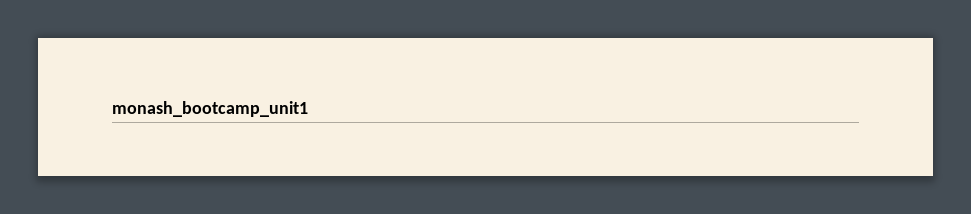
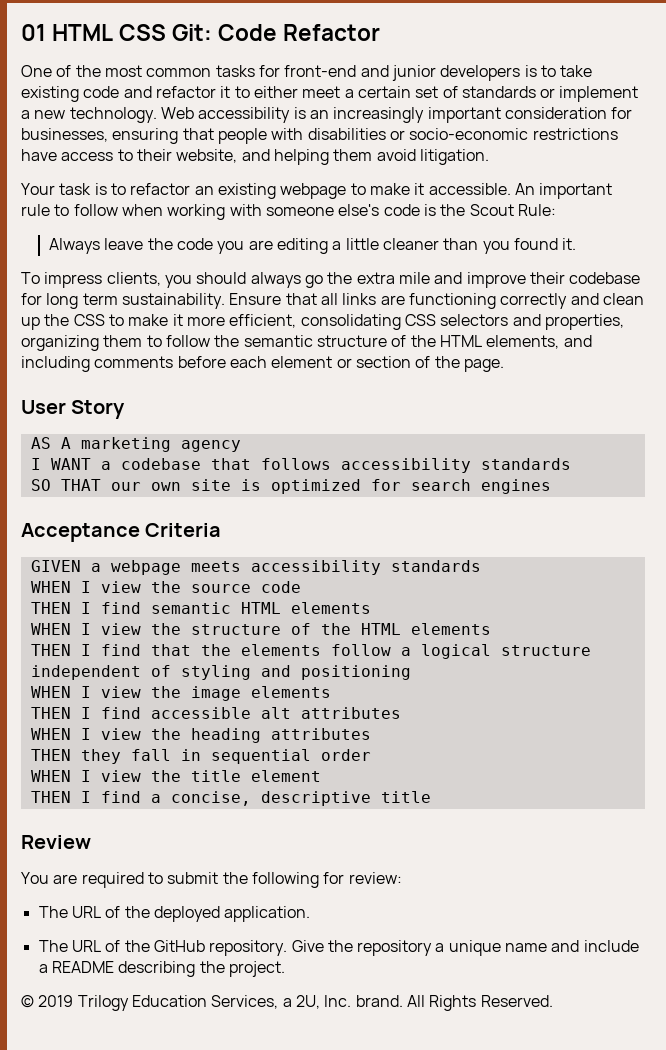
[112,101,308,117] monash_bootcamp_unit1 -> [21,24,381,41] [21,65,593,81] [21,86,639,102] [21,107,633,123] [21,128,618,144] [21,149,489,165] [21,183,613,199] [21,204,556,220] [49,238,577,254] [21,272,641,288] [21,293,644,309] [21,314,624,330] [21,335,592,351] [21,356,504,372] [21,400,126,419] [30,437,241,452] [30,458,571,473] [30,479,551,494] [21,523,222,542] [30,560,481,575] [30,581,301,593] [30,602,371,614] [30,623,491,635] [30,644,591,659] [30,665,411,680] [30,686,331,701] [30,707,401,719] [30,728,371,743] [30,749,371,764] [30,770,321,782] [30,791,431,806] [21,835,91,849] [21,872,402,888] [38,906,311,922] [38,940,639,956] [38,961,285,977] [21,995,553,1011] 01 HTML CSS Git: Code Refactor // One of the most common tasks for front-end and junior developers is to take existing code and refactor it to either meet a certain set of standards or implement a new technology. Web accessibility is an increasingly important consideration for businesses, ensuring that people with disabilities or socio-economic restrictions have access to their website, and helping them avoid litigation. // Your task is to refactor an existing webpage to make it accessible. An important rule to follow when working with someone else's code is the Scout Rule: // Always leave the code you are editing a little cleaner than you found it. // To impress clients, you should always go the extra mile and improve their codebase for long term sustainability. Ensure that all links are functioning correctly and clean up the CSS to make it more efficient, consolidating CSS selectors and properties, organizing them to follow the semantic structure of the HTML elements, and including comments before each element or section of the page. // User Story // AS A marketing agency // I WANT a codebase that follows accessibility standards // SO THAT our own site is optimized for search engines // Acceptance Criteria // GIVEN a webpage meets accessibility standards // WHEN I view the source code // THEN I find semantic HTML elements // WHEN I view the structure of the HTML elements // THEN I find that the elements follow a logical structure independent of styling and positioning // WHEN I view the image elements // THEN I find accessible alt attributes // WHEN I view the heading attributes // THEN they fall in sequential order // WHEN I view the title element // THEN I find a concise, descriptive title // Review // You are required to submit the following for review: // The URL of the deployed application. // The URL of the GitHub repository. Give the repository a unique name and include a README describing the project. // © 2019 Trilogy Education Services, a 2U, Inc. brand. All Rights Reserved.

